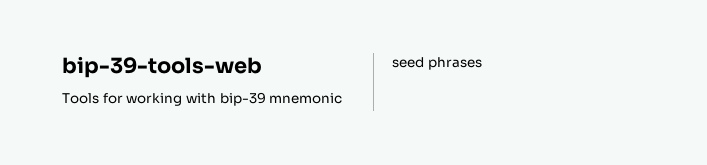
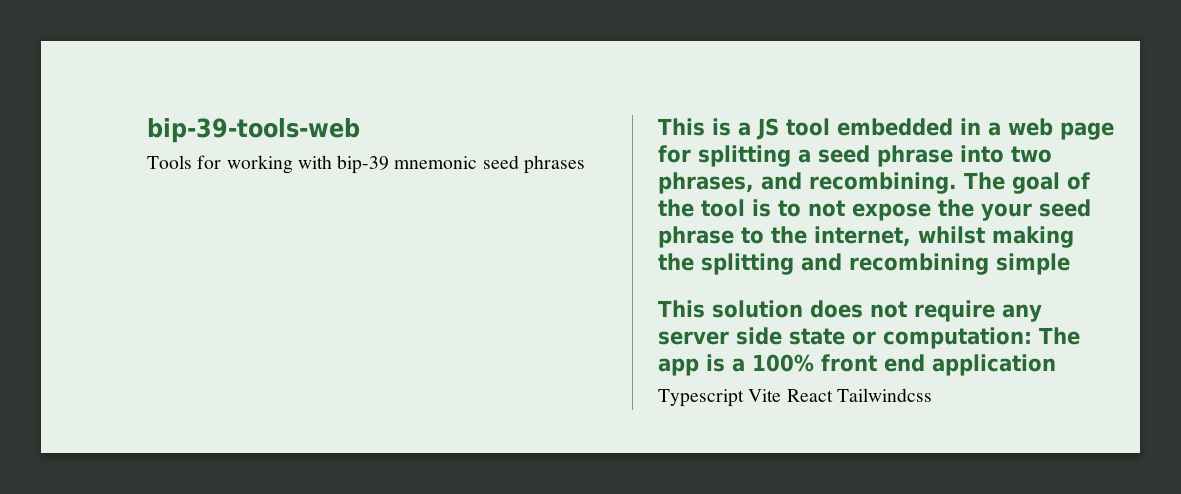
(482, 63) none -> [658,118,1114,140] [658,145,1052,167] [658,172,1090,194] [658,199,1091,221] [658,226,1074,248] [658,253,1070,275] [658,300,1042,322] [658,327,1080,349] [658,354,1056,376] [658,388,932,407] // This is a JS tool embedded in a web page for splitting a seed phrase into two phrases, and recombining. The goal of the tool is to not expose the your seed phrase to the internet, whilst making the splitting and recombining simple // This solution does not require any server side state or computation: The app is a 100% front end application // Typescript Vite React Tailwindcss

